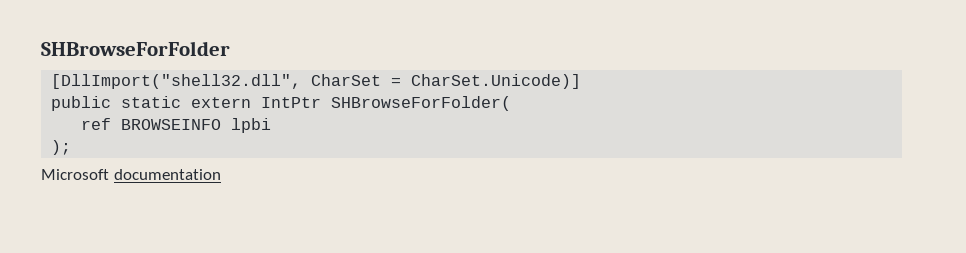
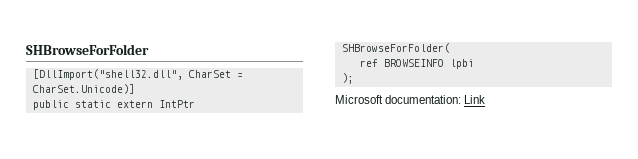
[113,169,221,180] documentation -> [385,95,486,104] documentation: Link

